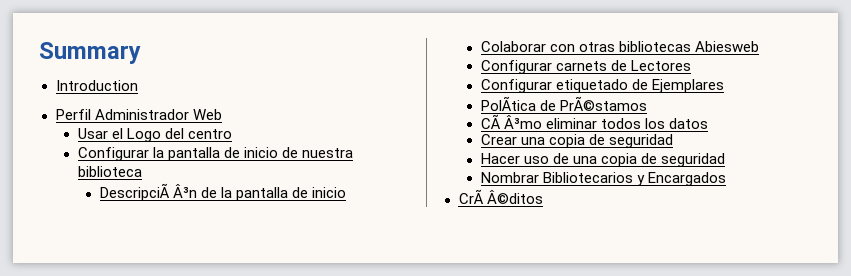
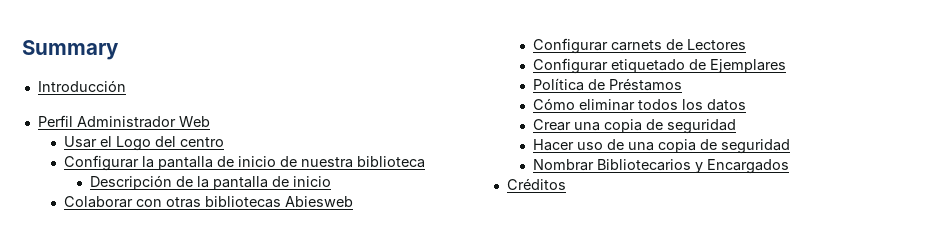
[55,80,138,91] Introduction -> [37,80,126,92] Introducción
[99,183,197,201] DescripciÃ Â³n -> [90,175,173,190] Descripción
[480,96,647,111] [480,114,542,129] PolÃtica de PrÃ©stamos // CÃ Â³mo -> [533,78,683,91] [533,98,576,110] Política de Préstamos // Cómo
[458,189,543,204] CrÃ Â©ditos -> [506,178,566,190] Créditos

